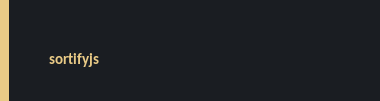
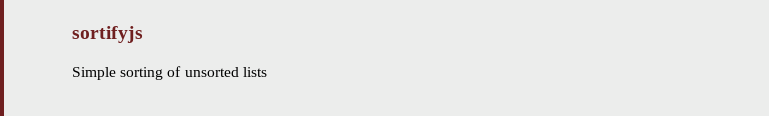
(99, 60) none -> [72,66,267,80] // Simple sorting of unsorted lists

